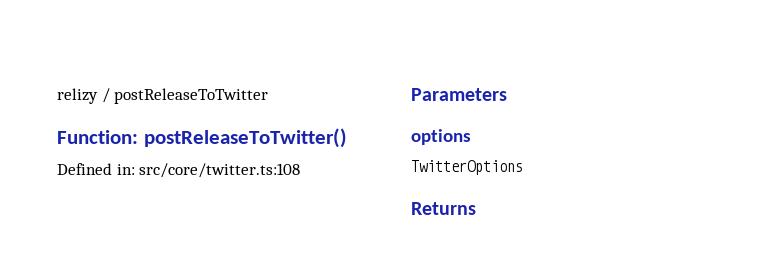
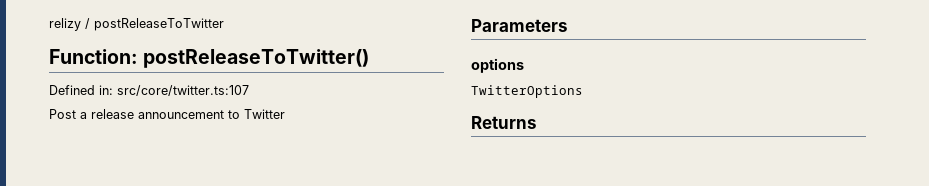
[139,163,301,178] src/core/twitter.ts:108 -> [117,85,249,96] [49,109,285,119] src/core/twitter.ts:107 // Post a release announcement to Twitter

